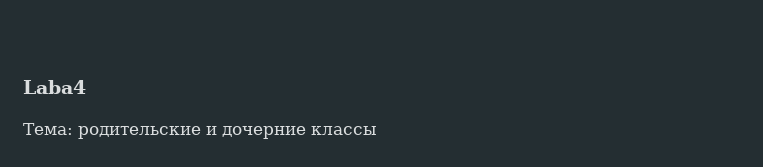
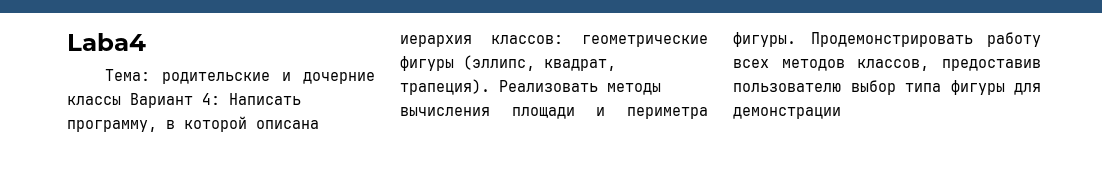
(377, 130) none -> [130,93,301,108] [67,116,319,132] [400,35,708,47] [400,55,616,71] [400,79,661,95] [400,107,708,119] [733,32,1041,47] [733,59,1041,71] [733,80,1041,95] [733,107,841,119] Вариант 4: Написать программу, в которой описана иерархия классов: геометрические фигуры (эллипс, квадрат, трапеция). Реализовать методы вычисления площади и периметра фигуры. Продемонстрировать работу всех методов классов, предоставив пользователю выбор типа фигуры для демонстрации

